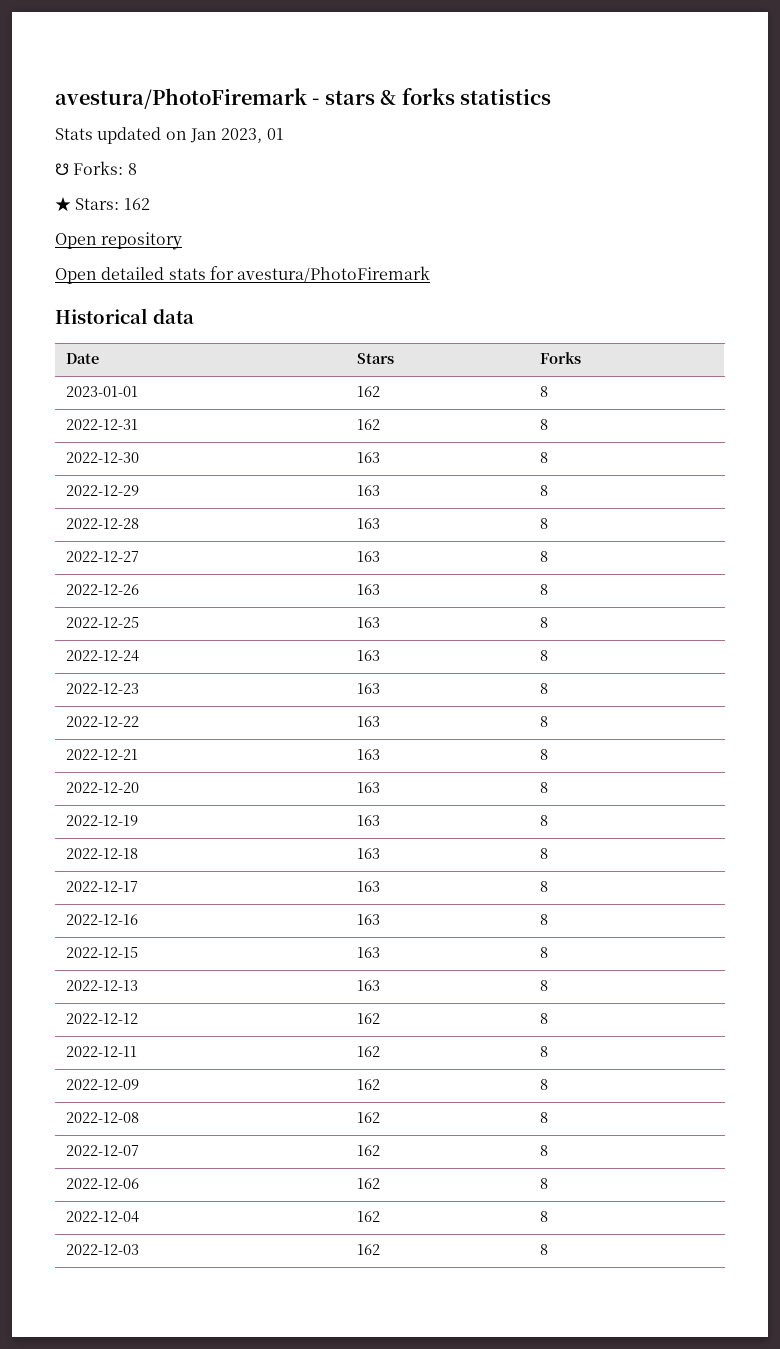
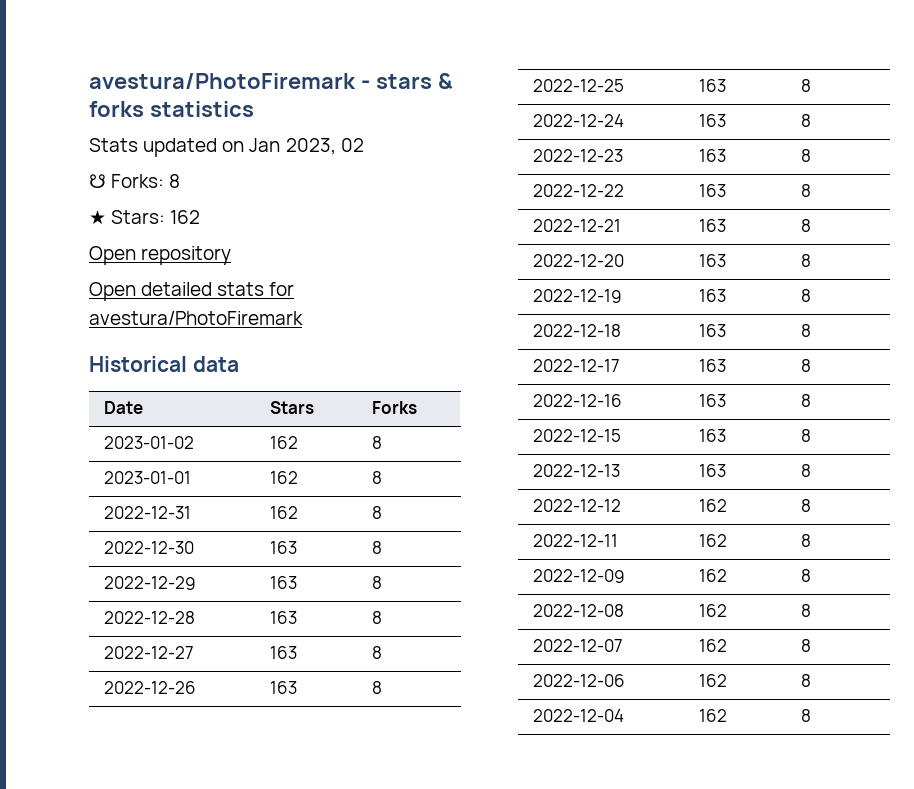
[266,128,284,140] 01 -> [340,138,364,152] 02
(582, 358) none -> [103,436,194,449] [269,436,298,449] [371,436,382,449] // 2023-01-02 | 162 | 8
[66,1244,140,1255] [357,1244,381,1255] [540,1244,549,1255] // 2022-12-03 | 162 | 8 -> (811, 715) none

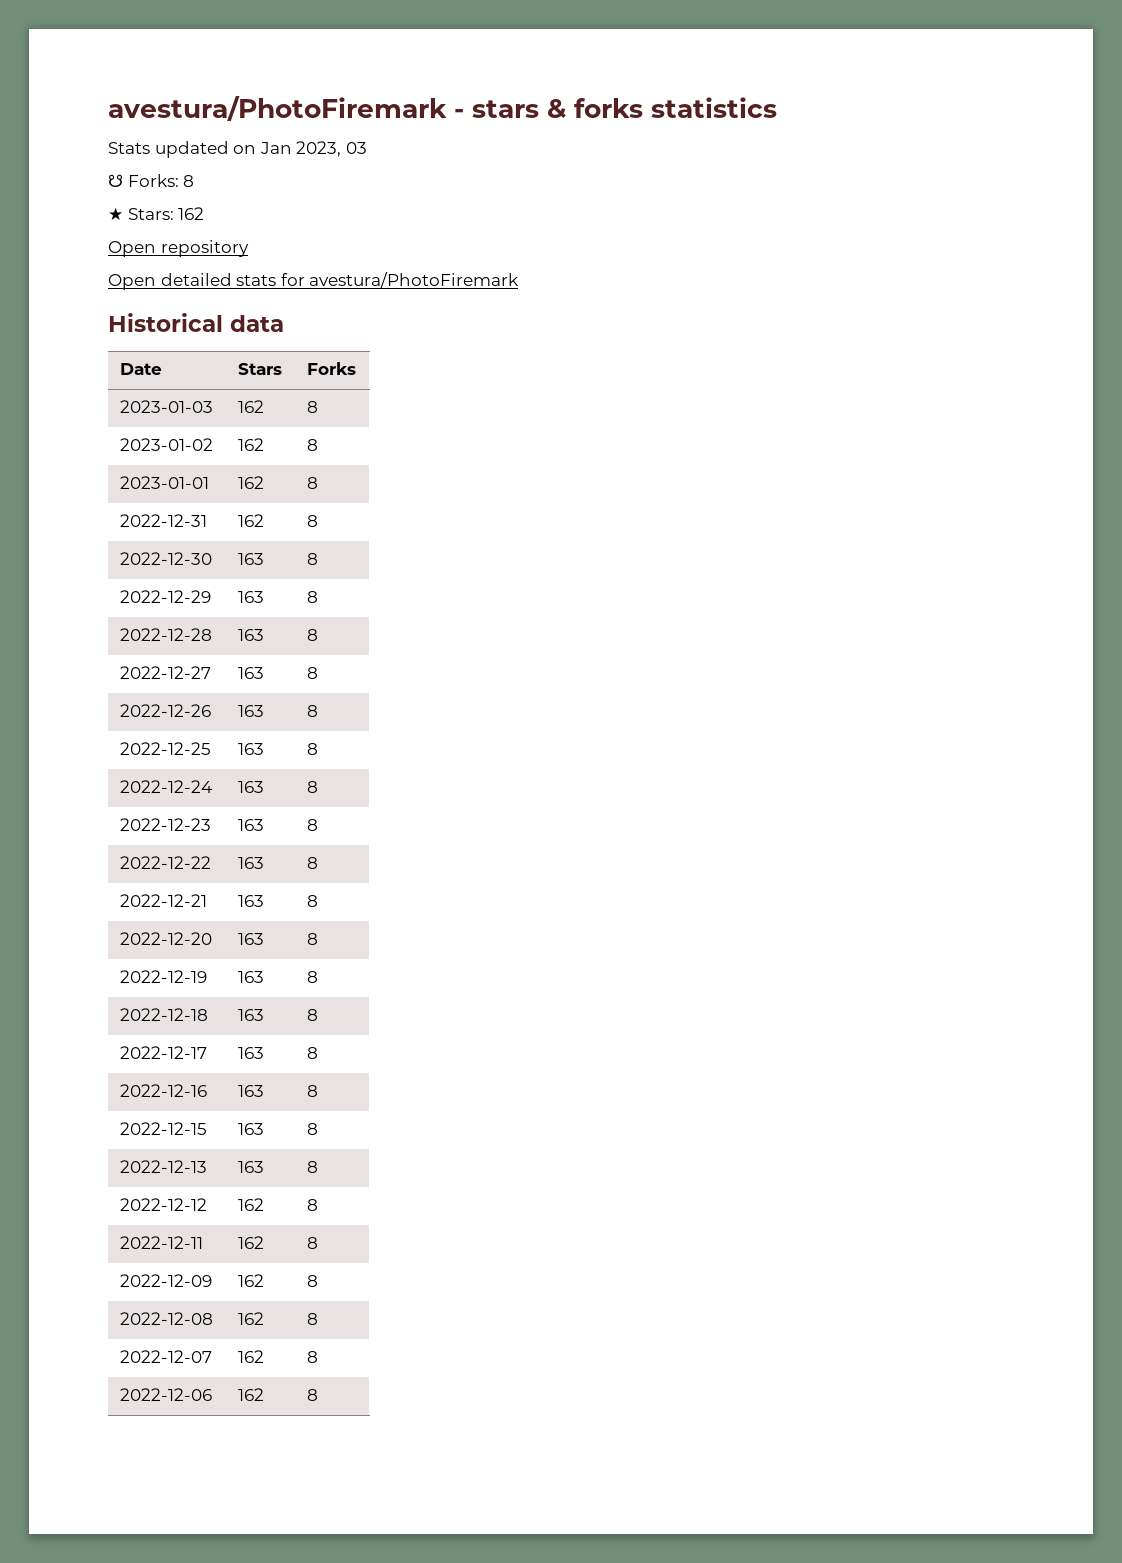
[340,138,364,152] 02 -> [345,142,367,154] 03
(417, 407) none -> [120,400,214,413] [238,400,265,413] [307,401,319,413] // 2023-01-03 | 162 | 8
[532,709,624,722] [698,709,727,722] [800,709,811,722] // 2022-12-04 | 162 | 8 -> (319, 1395) none

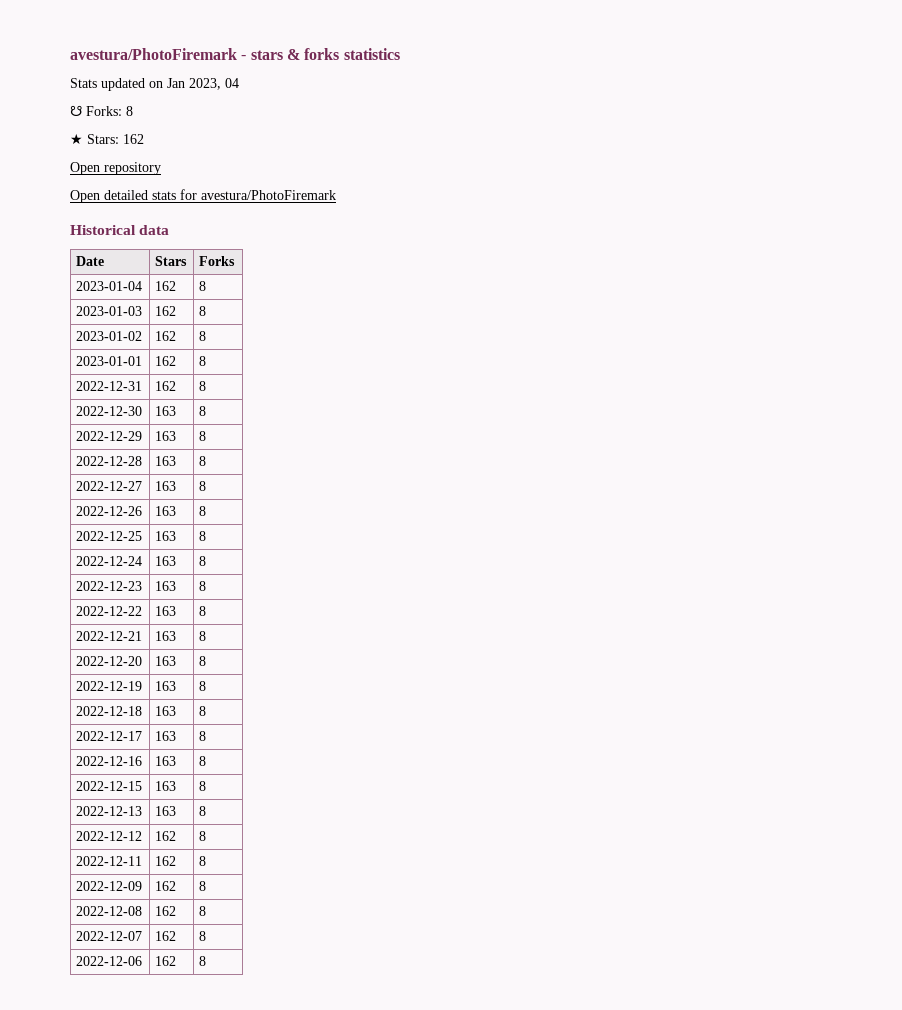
[345,142,367,154] 03 -> [225,78,239,88] 04
(357, 368) none -> [76,281,143,291] [155,281,177,291] [199,281,207,291] // 2023-01-04 | 162 | 8

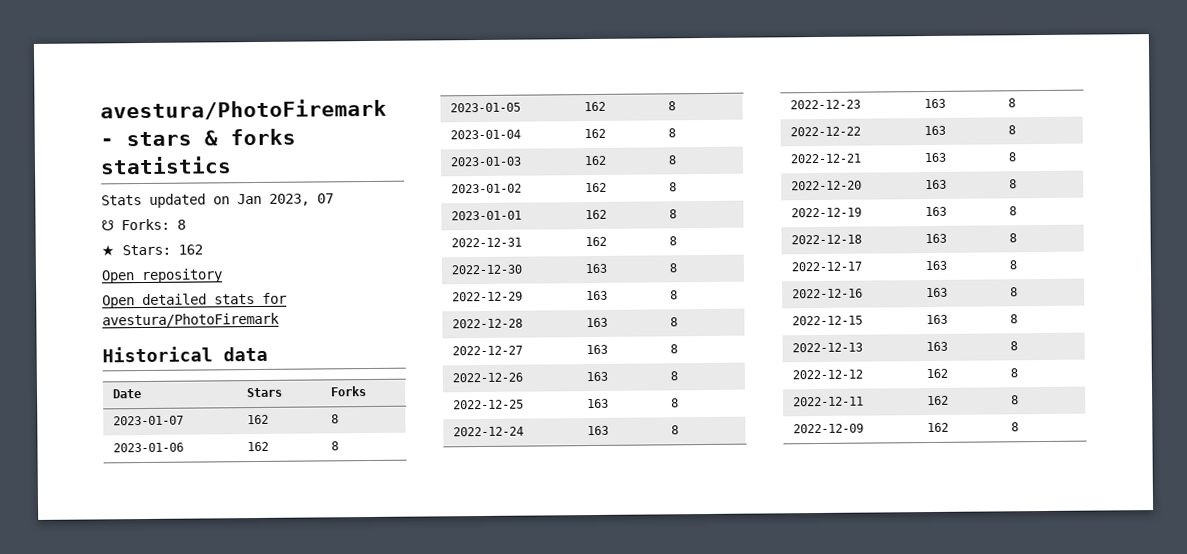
[225,78,239,88] 04 -> [317,193,334,204] 07
(236, 261) none -> [113,415,185,426] [247,414,270,425] [331,414,340,424] [113,442,185,453] [247,441,270,452] [331,441,340,451] [450,102,522,113] [584,101,607,112] [668,101,677,111] // 2023-01-07 | 162 | 8 // 2023-01-06 | 162 | 8 // 2023-01-05 | 162 | 8
[76,906,143,916] [155,906,177,916] [199,906,207,916] [76,931,143,941] [155,931,177,941] [199,931,207,941] [76,956,143,966] [155,956,177,966] [199,956,207,966] // 2022-12-08 | 162 | 8 // 2022-12-07 | 162 | 8 // 2022-12-06 | 162 | 8 -> (1020, 427) none

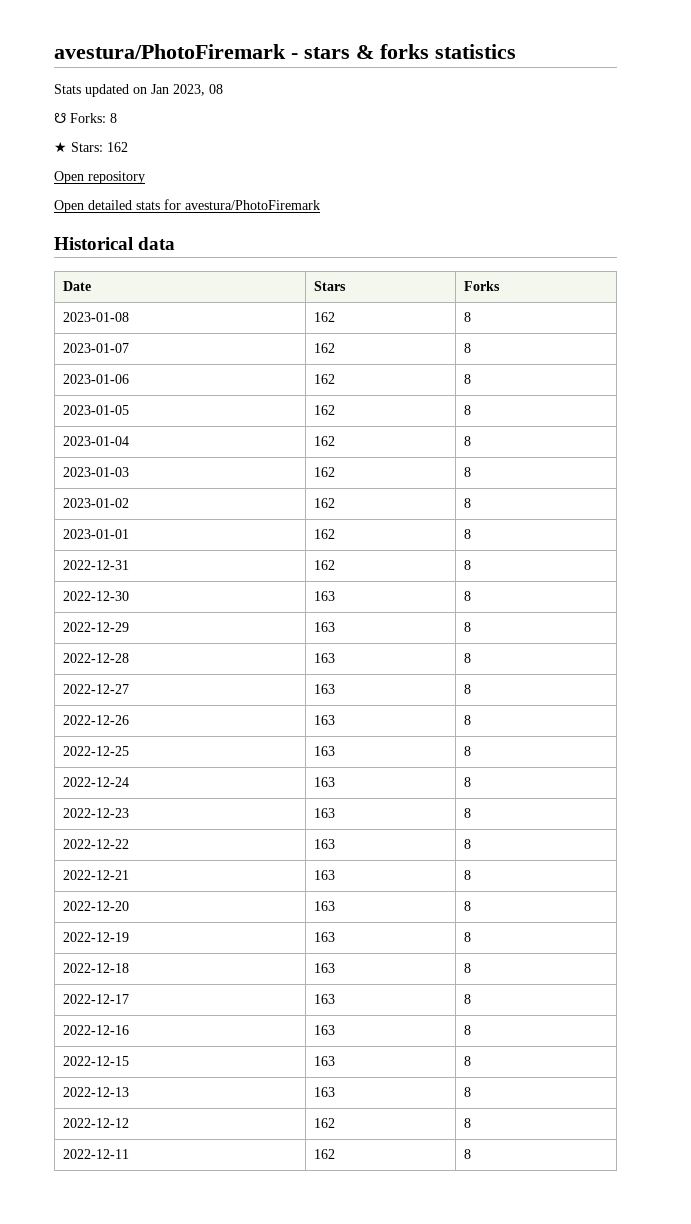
[317,193,334,204] 07 -> [209,84,223,94] 08
(368, 391) none -> [63,312,130,322] [314,312,336,322] [464,312,472,322] // 2023-01-08 | 162 | 8
[793,423,865,434] [927,422,950,433] [1011,422,1020,432] // 2022-12-09 | 162 | 8 -> (472, 1154) none

